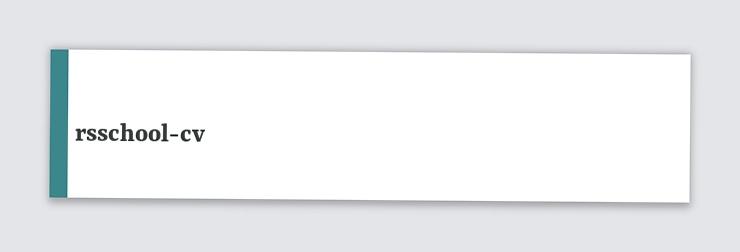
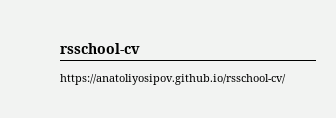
(207, 132) none -> [60,74,286,85] // https://anatoliyosipov.github.io/rsschool-cv/

